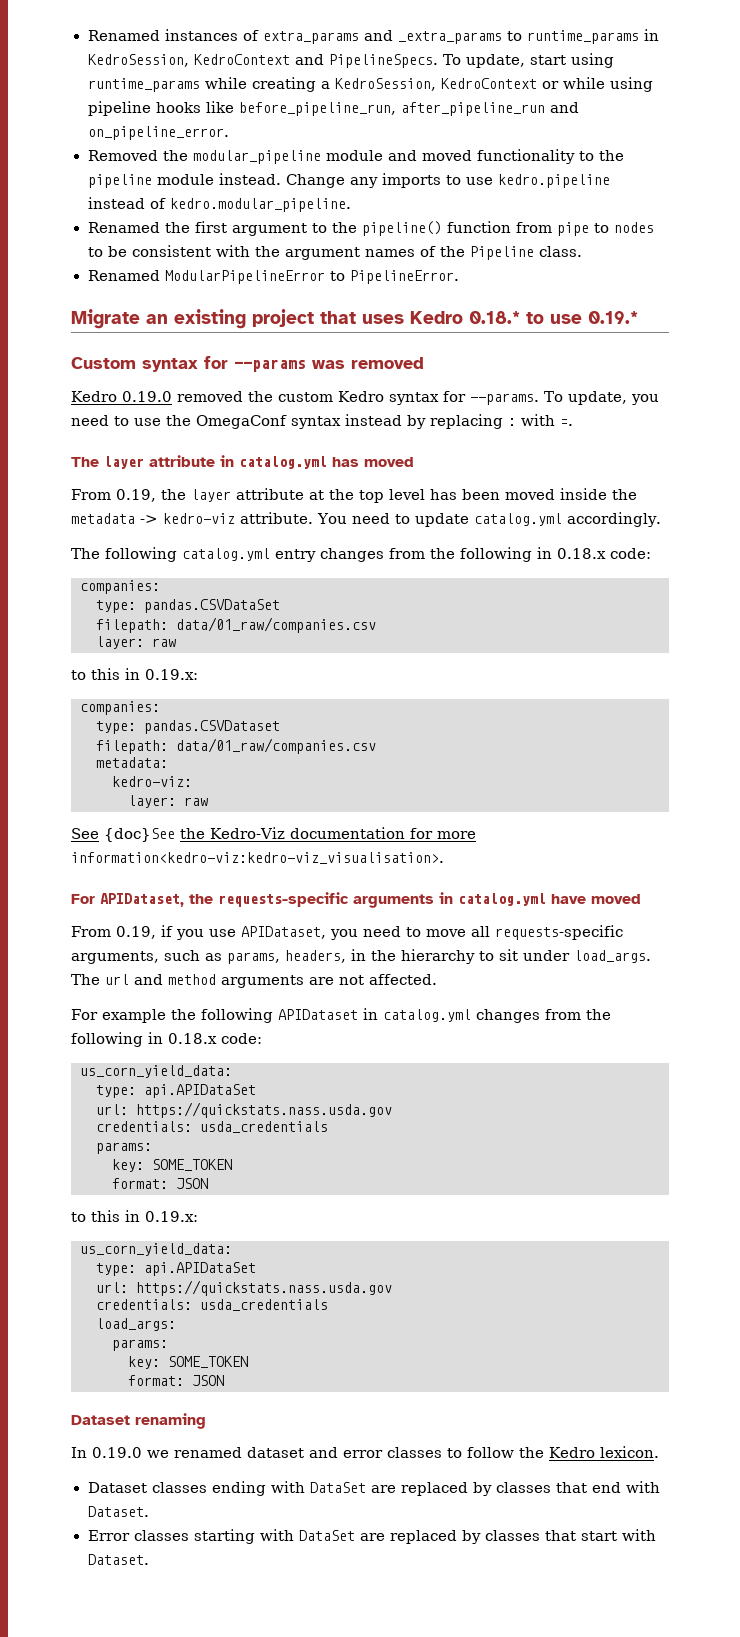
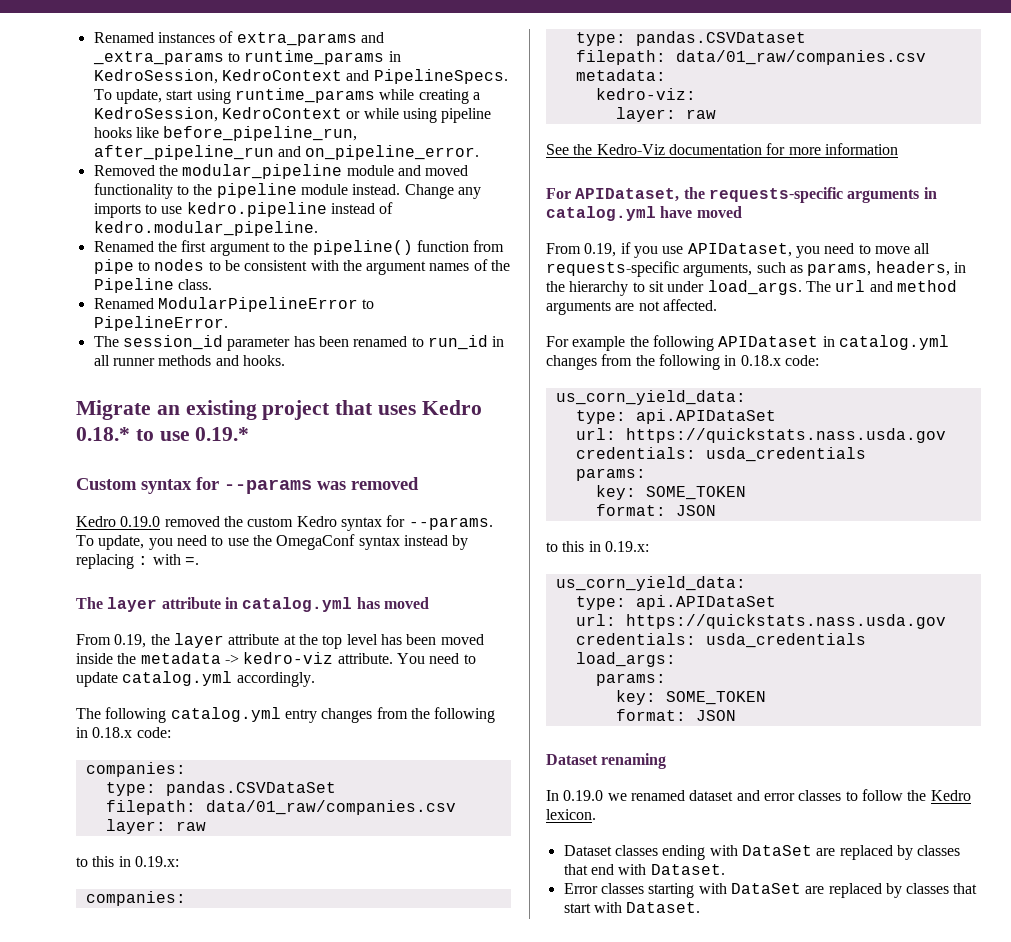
(459, 277) none -> [93,335,505,351] [93,355,285,366] // The session_id parameter has been renamed to run_id in all runner methods and hooks.
[104,828,175,842] {doc}See -> (569, 149) none
[71,852,444,864] information<kedro-viz:kedro-viz_visualisation>. -> [824,143,898,155] information

